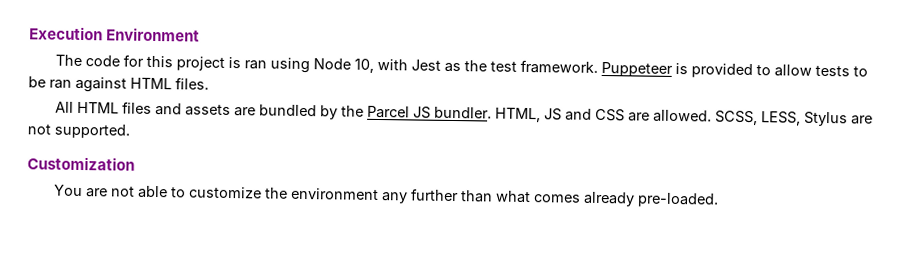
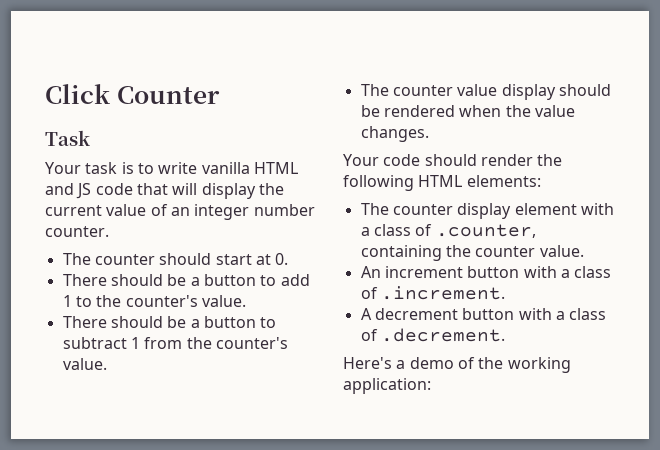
[29,26,201,42] [55,54,869,79] [28,76,209,93] [55,101,874,127] [27,123,130,139] [27,156,135,171] [54,184,720,208] Execution Environment // The code for this project is ran using Node 10, with Jest as the test framework. Puppeteer is provided to allow tests to be ran against HTML files. // All HTML files and assets are bundled by the Parcel JS bundler. HTML, JS and CSS are allowed. SCSS, LESS, Stylus are not supported. // Customization // You are not able to customize the environment any further than what comes already pre-loaded. -> [45,84,220,104] [45,130,90,146] [45,162,298,174] [45,183,284,199] [45,204,315,220] [45,226,109,237] [62,253,289,265] [62,274,310,286] [62,295,246,307] [62,316,277,328] [62,337,288,349] [62,358,107,370] [360,84,611,100] [360,105,575,117] [360,126,429,142] [343,154,563,166] [343,175,541,191] [360,203,614,219] [360,224,536,238] [360,245,584,261] [360,266,612,278] [360,286,505,300] [360,308,607,320] [360,328,505,342] [343,357,571,373] [343,378,431,394] Click Counter // Task // Your task is to write vanilla HTML and JS code that will display the current value of an integer number counter. // The counter should start at 0. // There should be a button to add 1 to the counter's value. // There should be a button to subtract 1 from the counter's value. // The counter value display should be rendered when the value changes. // Your code should render the following HTML elements: // The counter display element with a class of .counter, containing the counter value. // An increment button with a class of .increment. // A decrement button with a class of .decrement. // Here's a demo of the working application:

